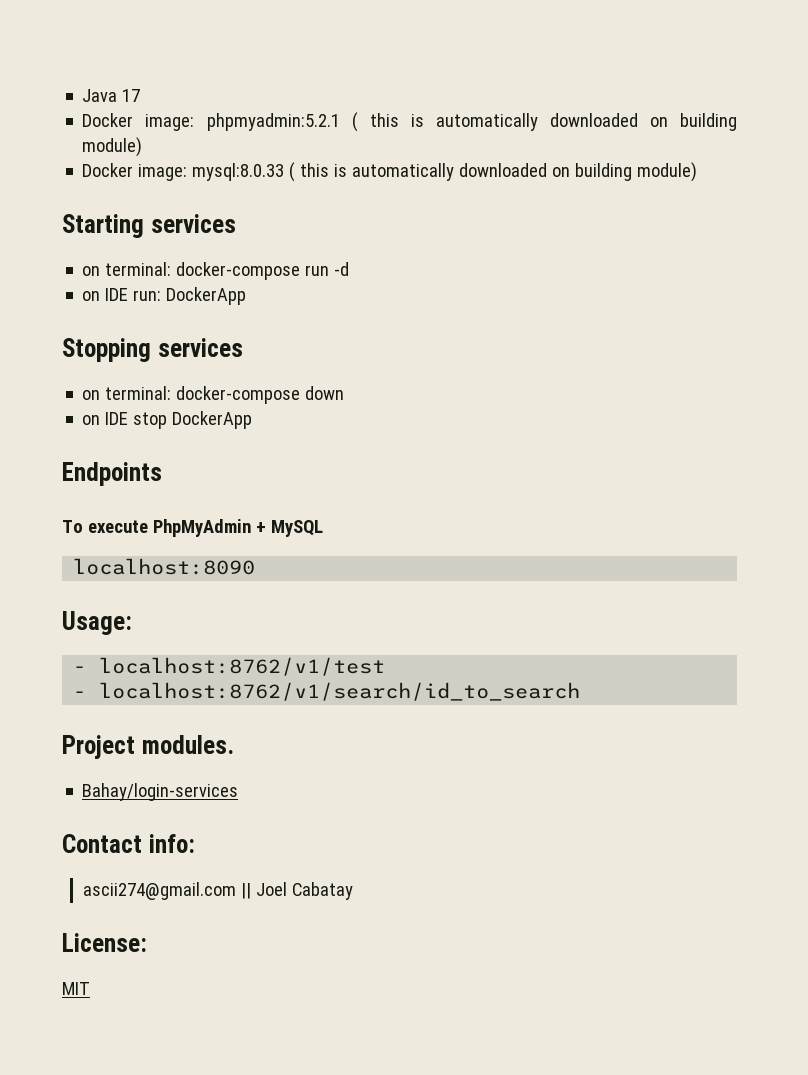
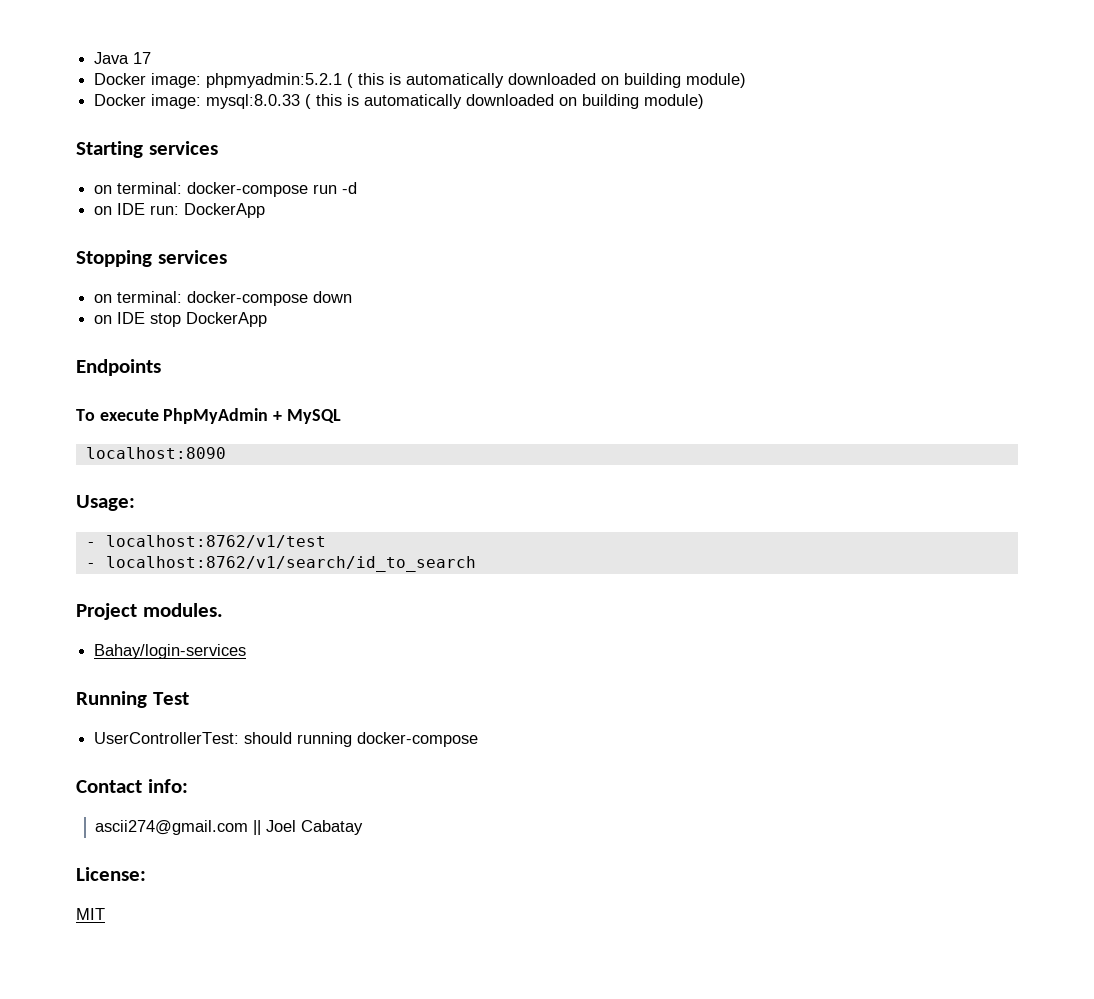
(239, 792) none -> [76,691,189,708] [94,732,479,747] // Running Test // UserControllerTest: should running docker-compose

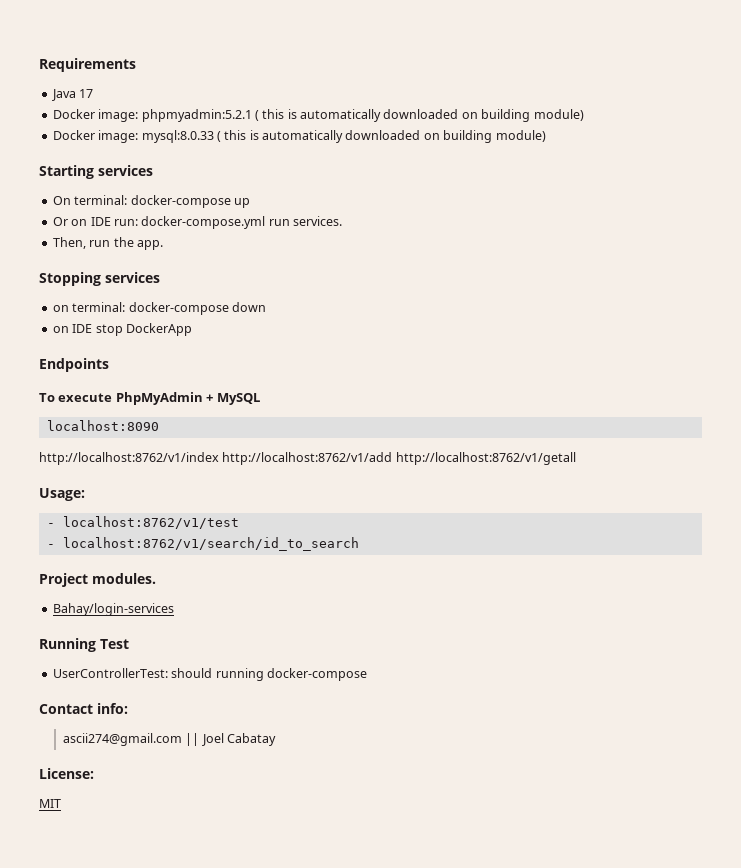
(94, 58) none -> [39,58,136,72] Requirements //
[94,182,358,197] on terminal: docker-compose run -d // -> [52,195,250,208] [52,217,68,226] On terminal: docker-compose up // Or
[184,203,266,218] DockerApp -> [141,216,342,229] [52,237,163,250] docker-compose.yml run services. // Then, run the app.
(226, 453) none -> [39,452,576,465] // http://localhost:8762/v1/index http://localhost:8762/v1/add http://localhost:8762/v1/getall

